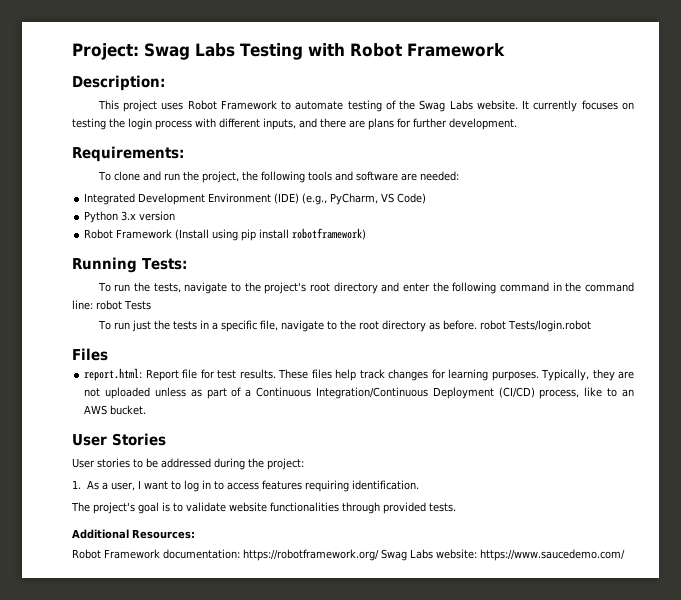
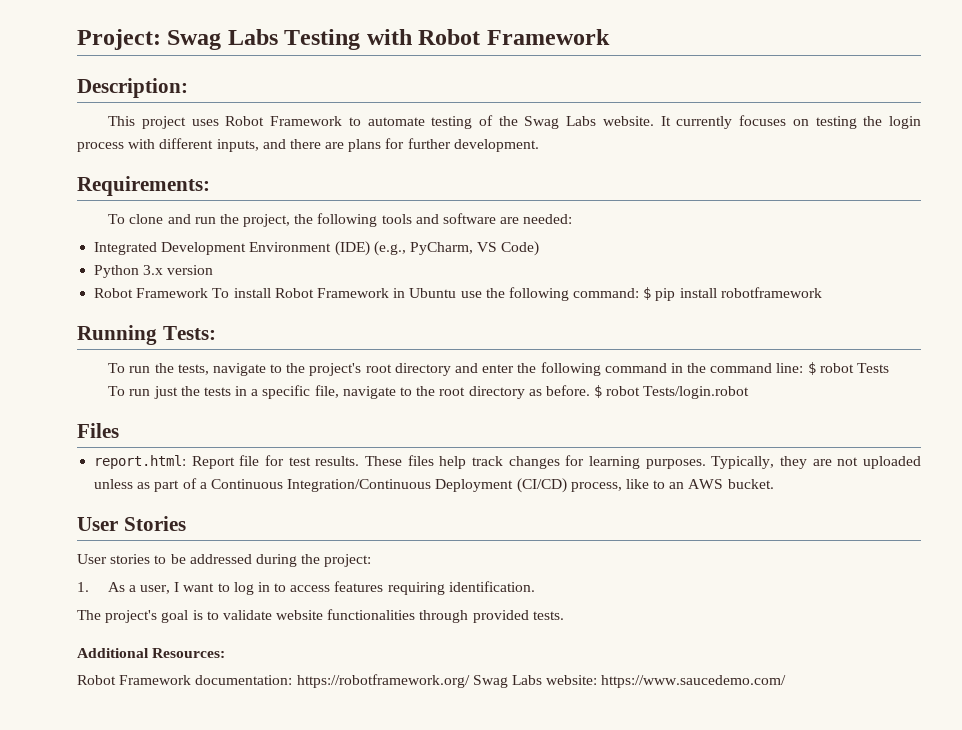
[175,229,239,241] (Install using -> [212,287,652,301] To install Robot Framework in Ubuntu use the following command: $
[292,228,367,240] robotframework) -> [720,287,822,298] robotframework
(93, 305) none -> [807,362,816,375] $
(477, 325) none -> [594,385,603,398] $

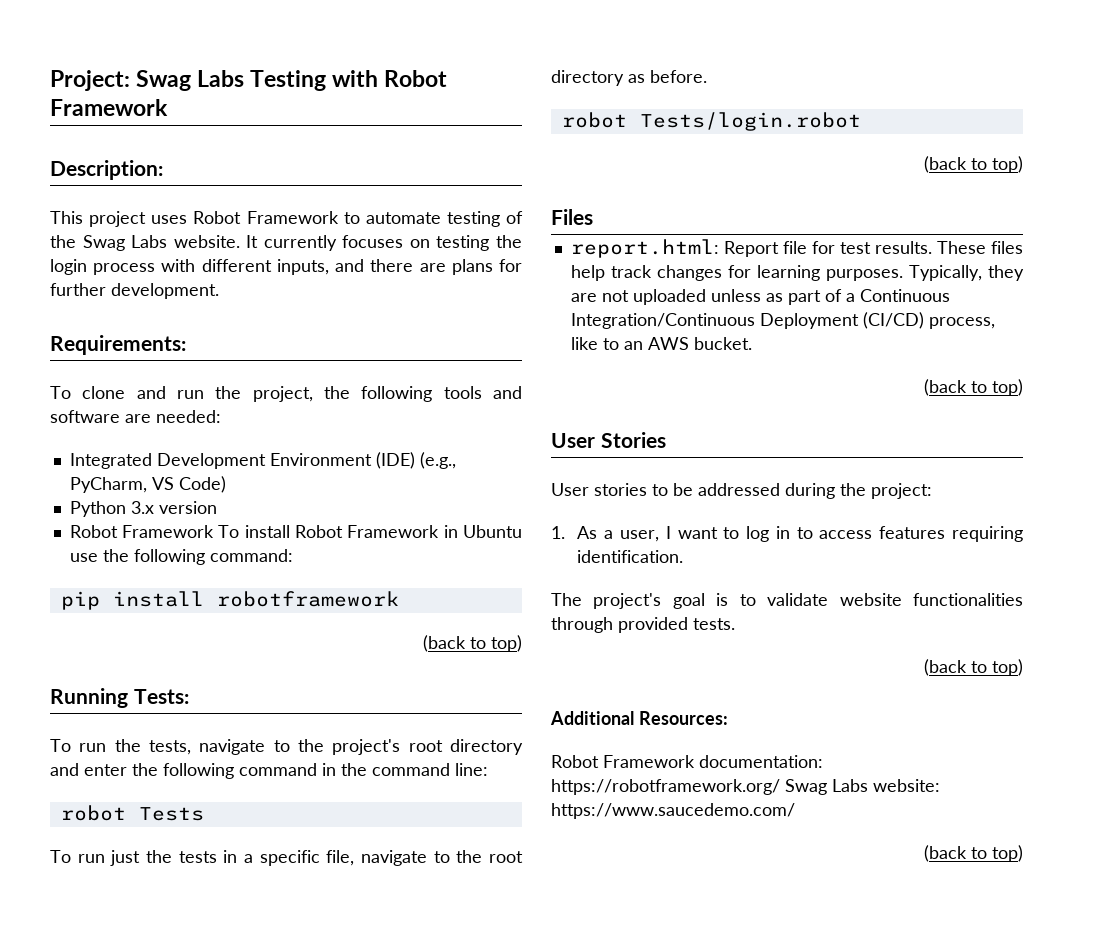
[643,287,652,300] $ -> (293, 555) //
(822, 292) none -> [423,635,522,652] // (back to top)
[807,362,816,375] $ -> (488, 769) //
[594,385,603,398] $ -> (707, 76) //
(750, 392) none -> [924,156,1023,173] // (back to top)
(774, 484) none -> [924,379,1023,396] // (back to top)
(564, 615) none -> [924,659,1023,676] // (back to top)
(787, 681) none -> [924,845,1023,862] // (back to top)

